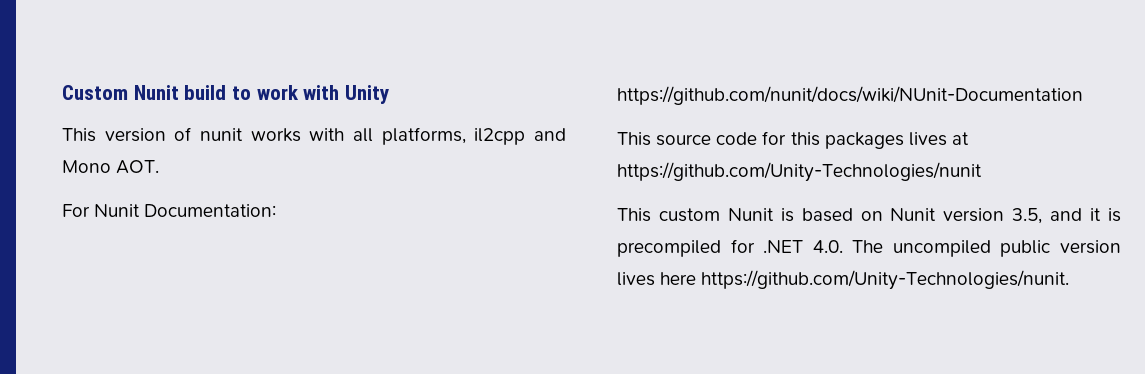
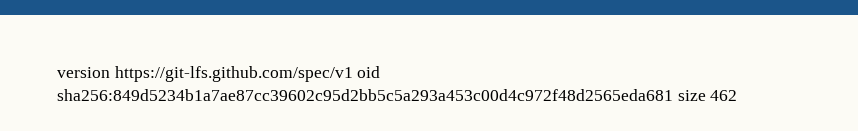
[62,85,390,104] [62,127,566,145] [62,160,160,174] [62,204,277,217] [617,86,1083,105] [617,131,969,149] [617,162,982,182] [617,208,1121,224] [617,239,1121,257] [617,270,1070,290] Custom Nunit build to work with Unity // This version of nunit works with all platforms, il2cpp and Mono AOT. // For Nunit Documentation: https://github.com/nunit/docs/wiki/NUnit-Documentation // This source code for this packages lives at https://github.com/Unity-Technologies/nunit // This custom Nunit is based on Nunit version 3.5, and it is precompiled for .NET 4.0. The uncompiled public version lives here https://github.com/Unity-Technologies/nunit. -> [57,66,381,82] [57,89,738,101] version https://git-lfs.github.com/spec/v1 oid sha256:849d5234b1a7ae87cc39602c95d2bb5c5a293a453c00d4c972f48d2565eda681 size 462

